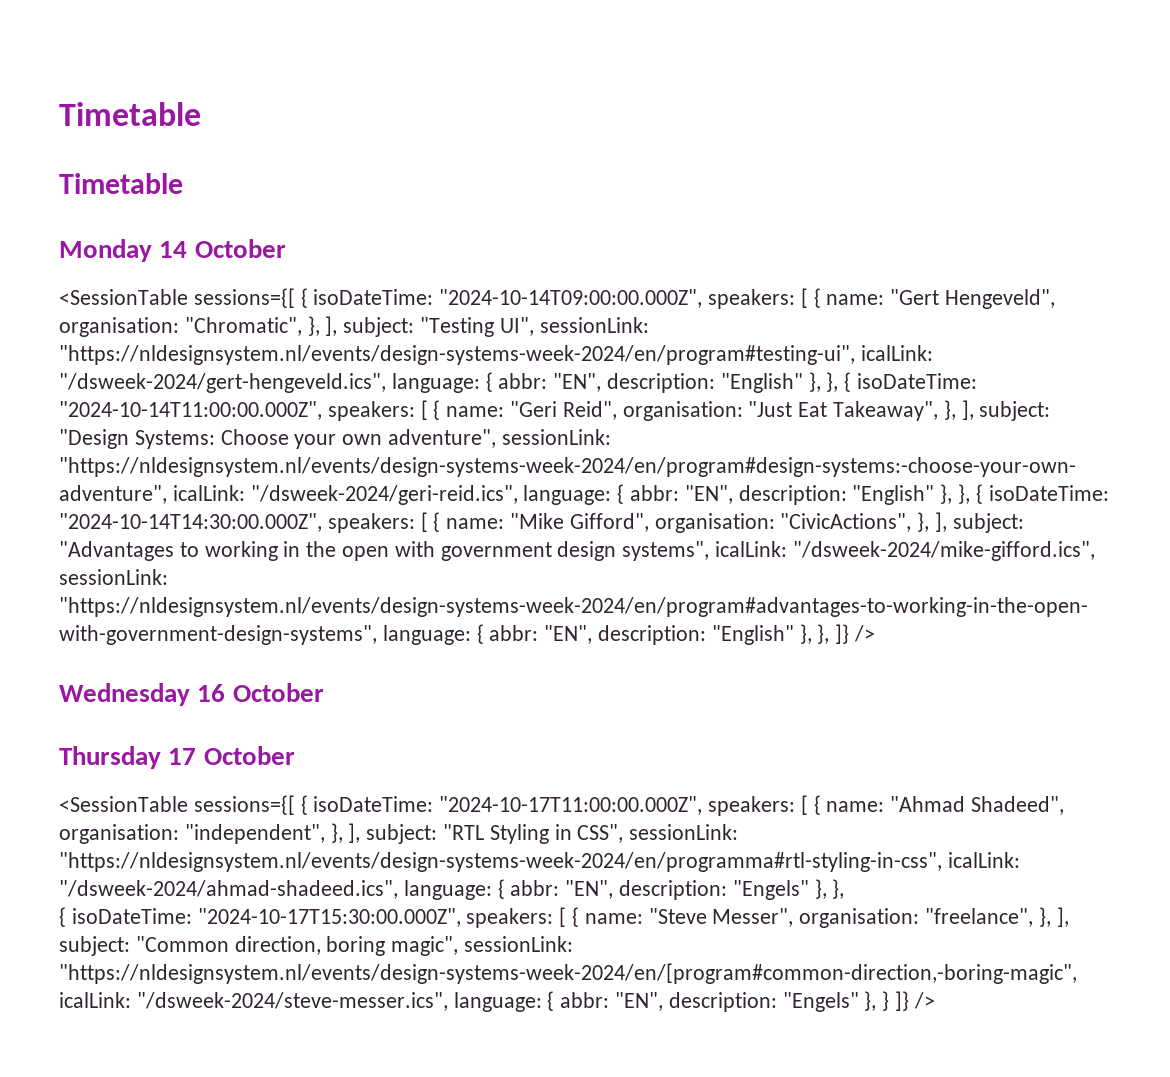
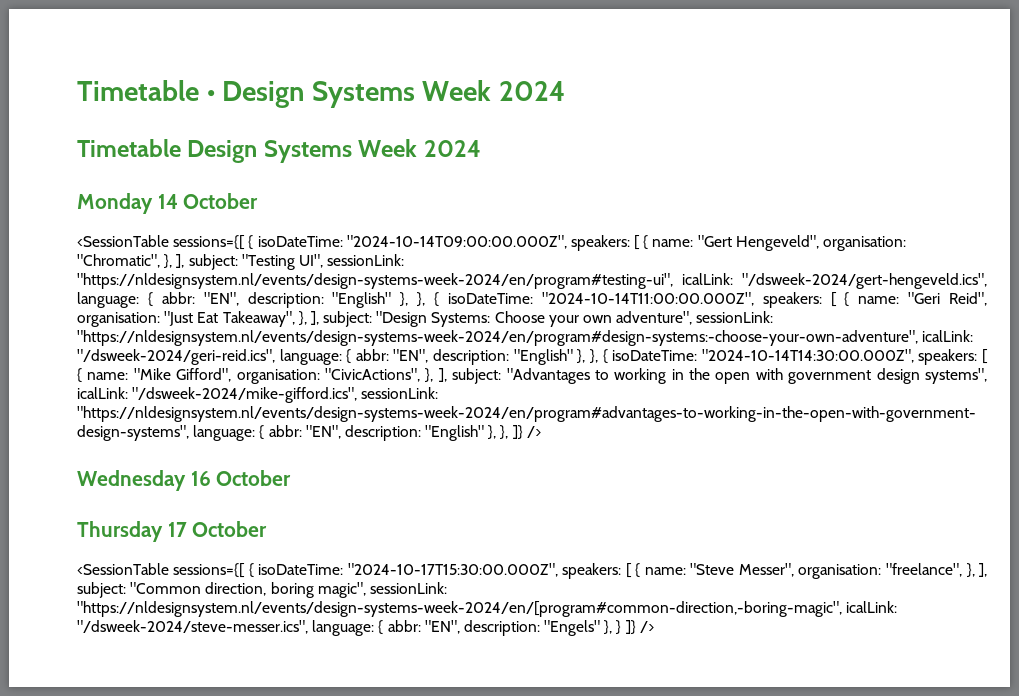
[59,102,201,126] [59,173,183,194] Timetable // Timetable -> [77,80,565,108] [77,139,481,163] Timetable • Design Systems Week 2024 // Timetable Design Systems Week 2024
[439,795,1065,816] [59,823,739,844] [59,852,1020,872] [59,879,845,900] [59,907,192,927] "2024-10-17T11:00:00.000Z", speakers: [ { name: "Ahmad Shadeed", organisation: "independent", }, ], subject: "RTL Styling in CSS", sessionLink: "https://nldesignsystem.nl/events/design-systems-week-2024/en/programma#rtl-styling-in-css", icalLink: "/dsweek-2024/ahmad-shadeed.ics", language: { abbr: "EN", description: "Engels" }, }, // { isoDateTime: -> (344, 569) none

